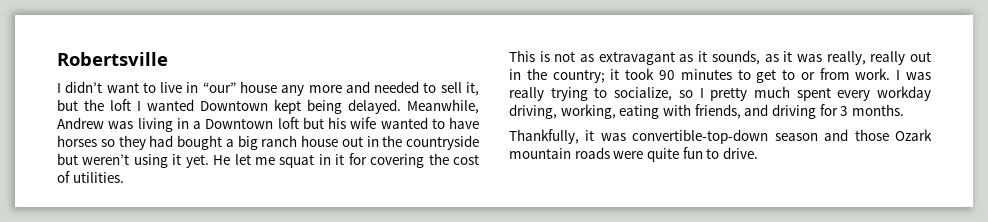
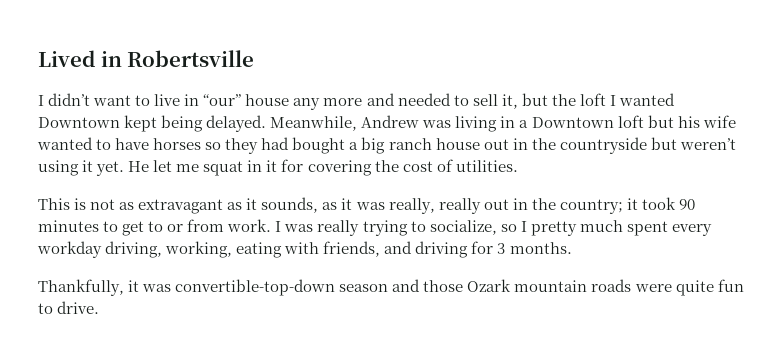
(57, 59) none -> [38,50,122,67] Lived in

